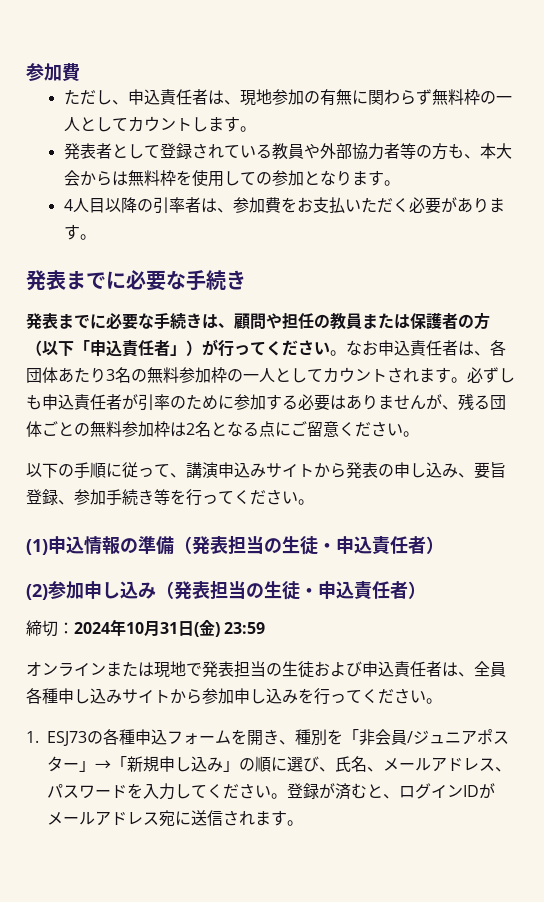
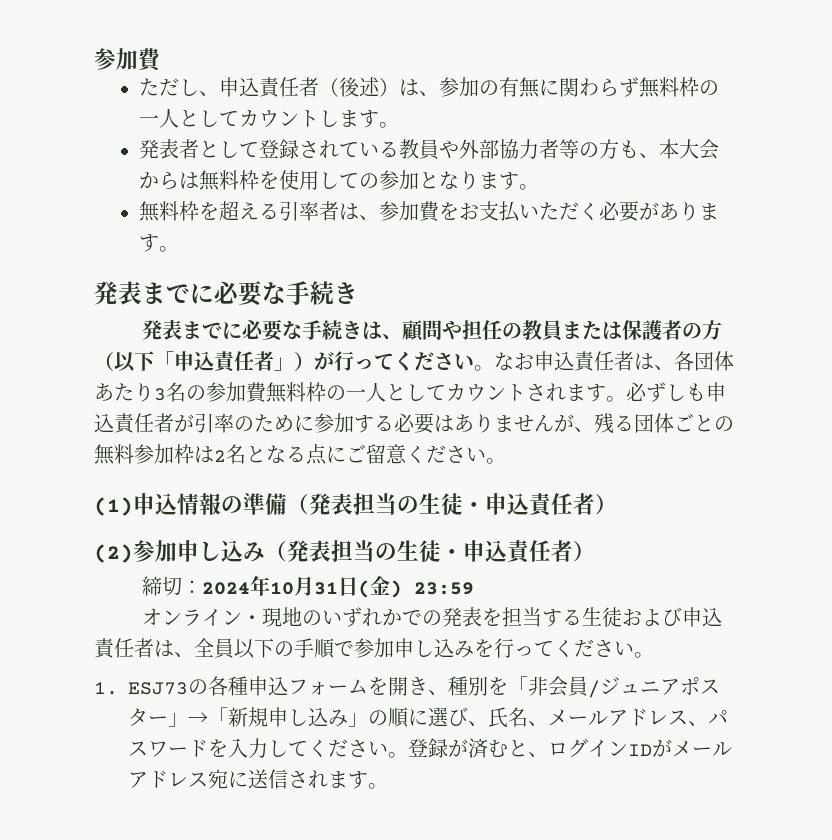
[207,89,272,106] は、現地 -> [318,77,439,97] （後述）は、
[63,197,153,213] 4人目以降の -> [138,201,279,222] 無料枠を超える
[147,367,211,383] 無料参加 -> [206,382,306,403] 参加費無料
[26,462,506,479] [26,489,314,506] // 以下の手順に従って、講演申込みサイトから発表の申し込み、要旨登録、参加手続き等を行ってください。 -> (506, 461) none
[106,661,282,678] または現地で発表担当の -> [241,607,582,627] ・現地のいずれかでの発表を担当する
[26,688,202,704] 各種申し込みサイトから -> [234,638,354,659] 以下の手順で

